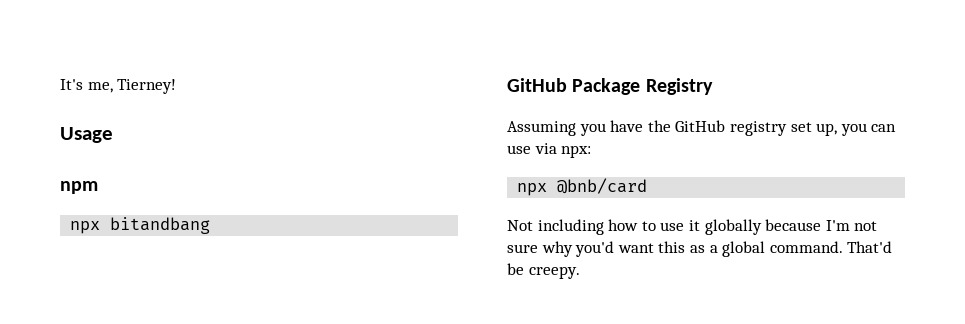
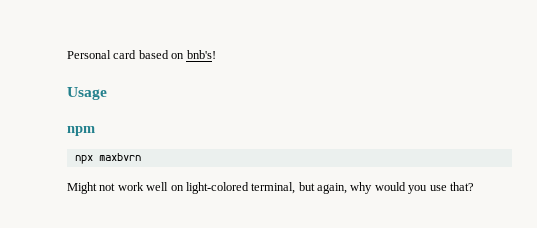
[60,79,177,94] [60,127,113,143] [60,181,98,194] [70,217,211,234] [507,78,713,95] [507,120,897,136] [507,143,592,158] [517,178,648,196] [507,219,878,235] [507,241,893,257] [507,263,580,279] It's me, Tierney! // Usage // npm // npx bitandbang // GitHub Package Registry // Assuming you have the GitHub registry set up, you can use via npx: // npx @bnb/card // Not including how to use it globally because I'm not sure why you'd want this as a global command. That'd be creepy. -> [67,50,216,59] [67,87,107,100] [67,126,95,136] [74,153,141,164] [67,182,474,194] Personal card based on bnb's! // Usage // npm // npx maxbvrn // Might not work well on light-colored terminal, but again, why would you use that?

